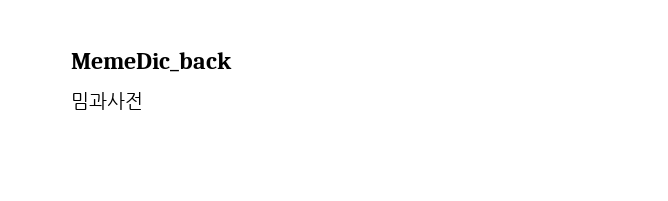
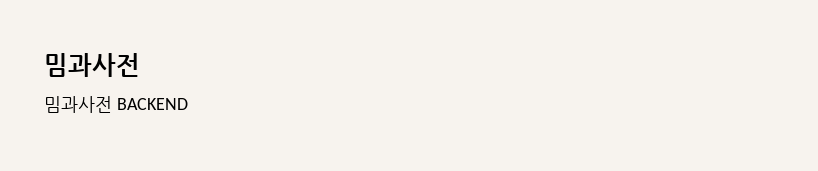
[71,52,232,72] [71,92,143,110] MemeDic_back // 밈과사전 -> [44,53,140,77] [44,96,188,113] 밈과사전 // 밈과사전 BACKEND

